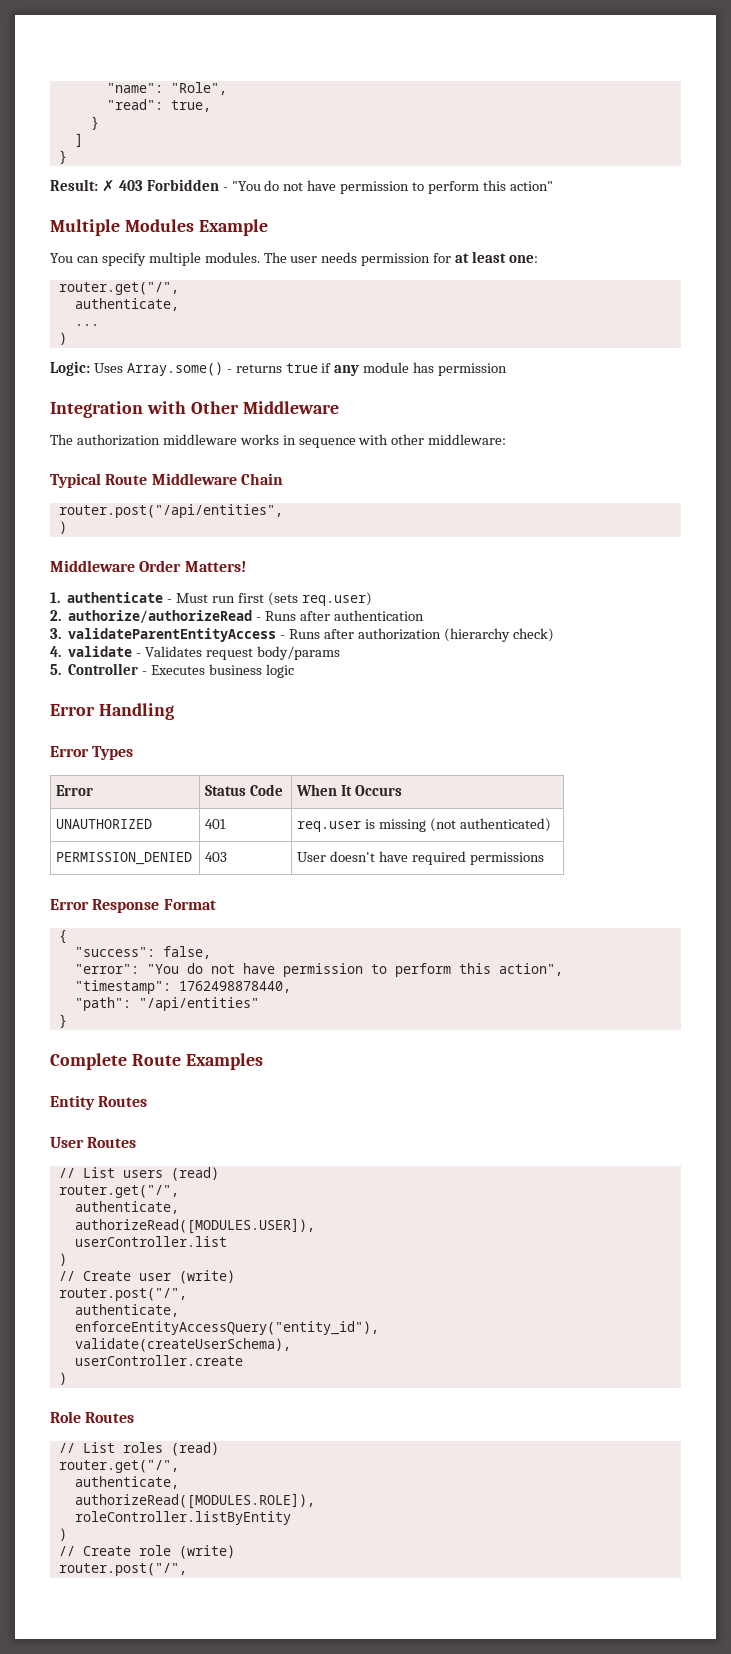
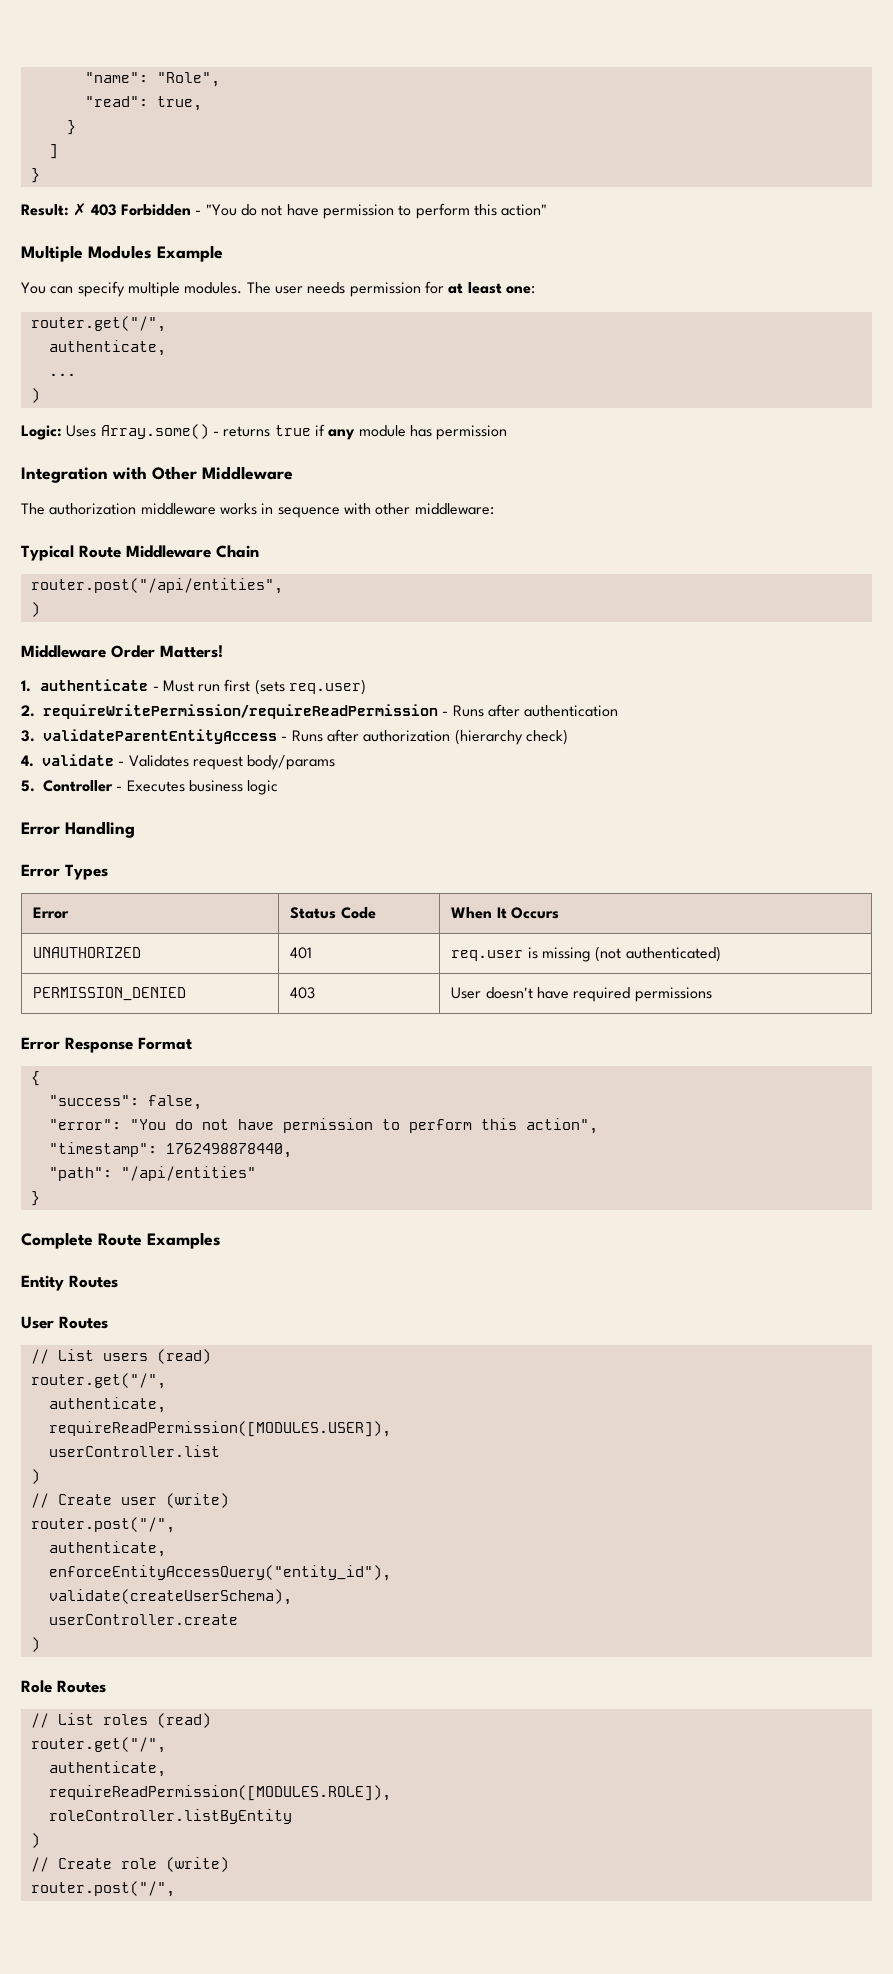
[68,610,253,624] authorize/authorizeRead -> [43,704,438,719] requireWritePermission/requireReadPermission
[74,1218,315,1234] authorizeRead([MODULES.USER]), -> [48,1421,391,1437] requireReadPermission([MODULES.USER]),
[74,1493,315,1509] authorizeRead([MODULES.ROLE]), -> [48,1785,391,1801] requireReadPermission([MODULES.ROLE]),

